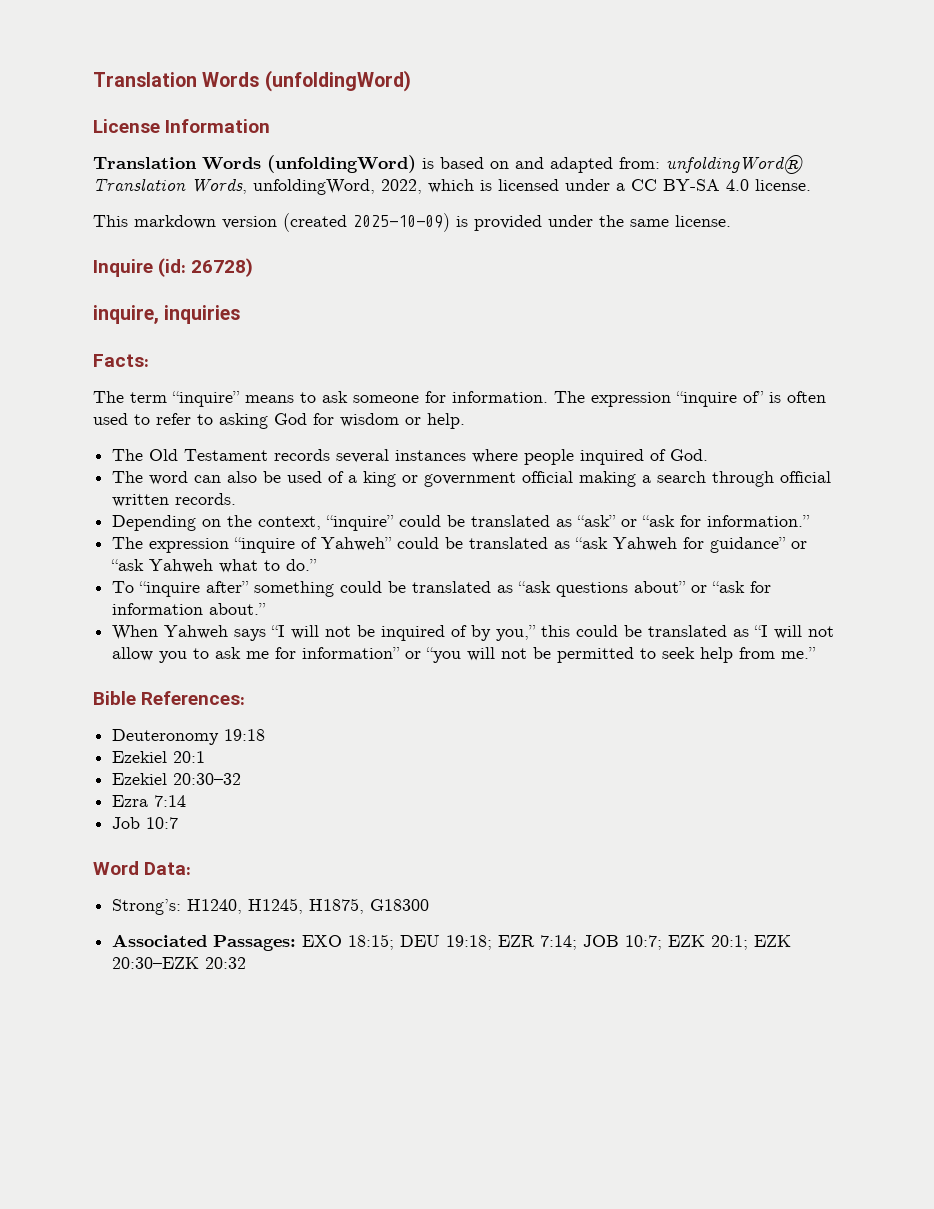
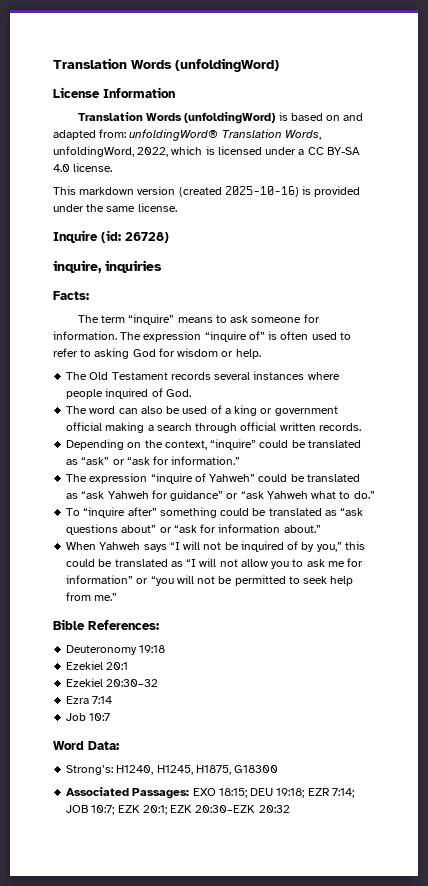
[353,213,450,232] 2025-10-09) -> [224,186,299,197] 2025-10-16)

